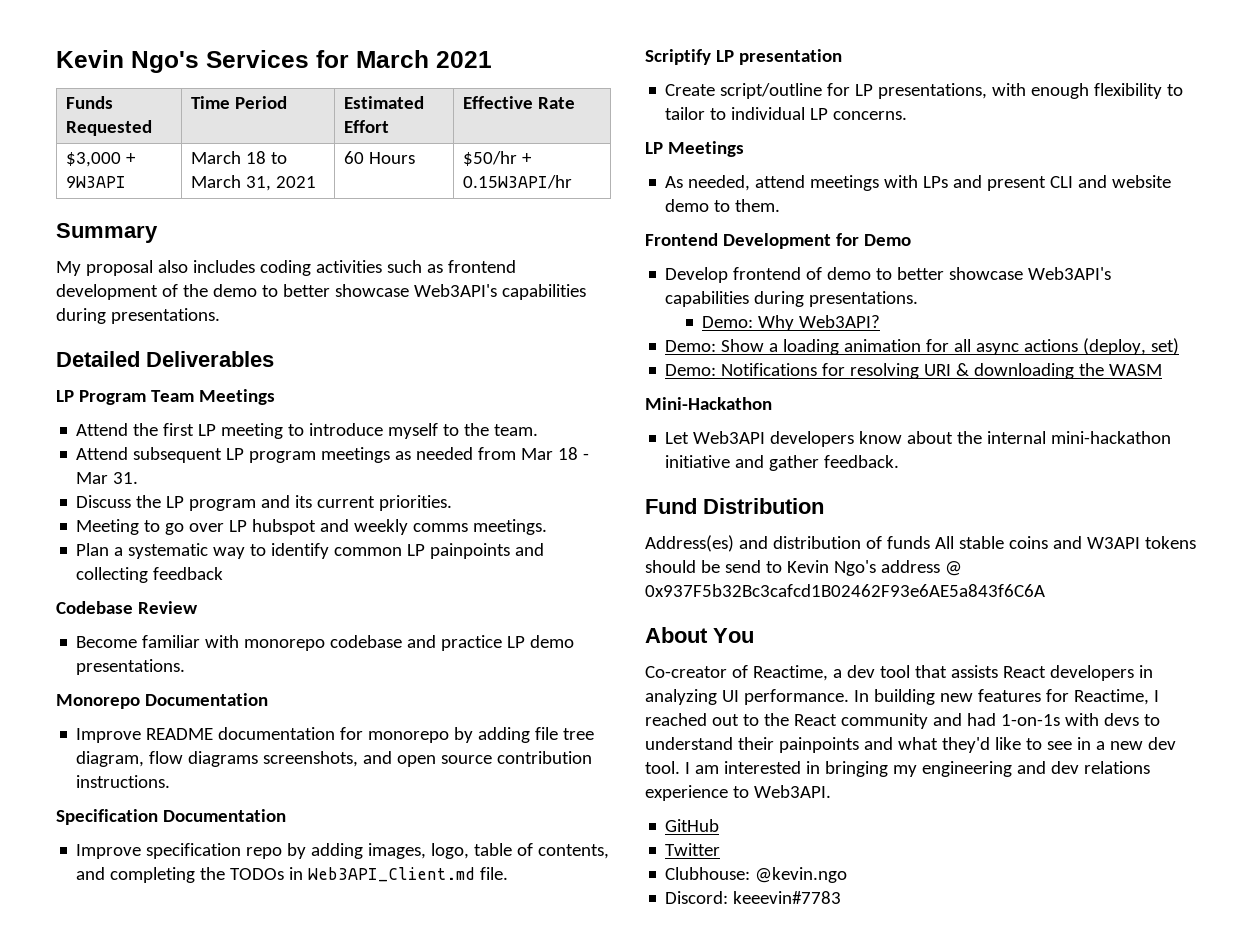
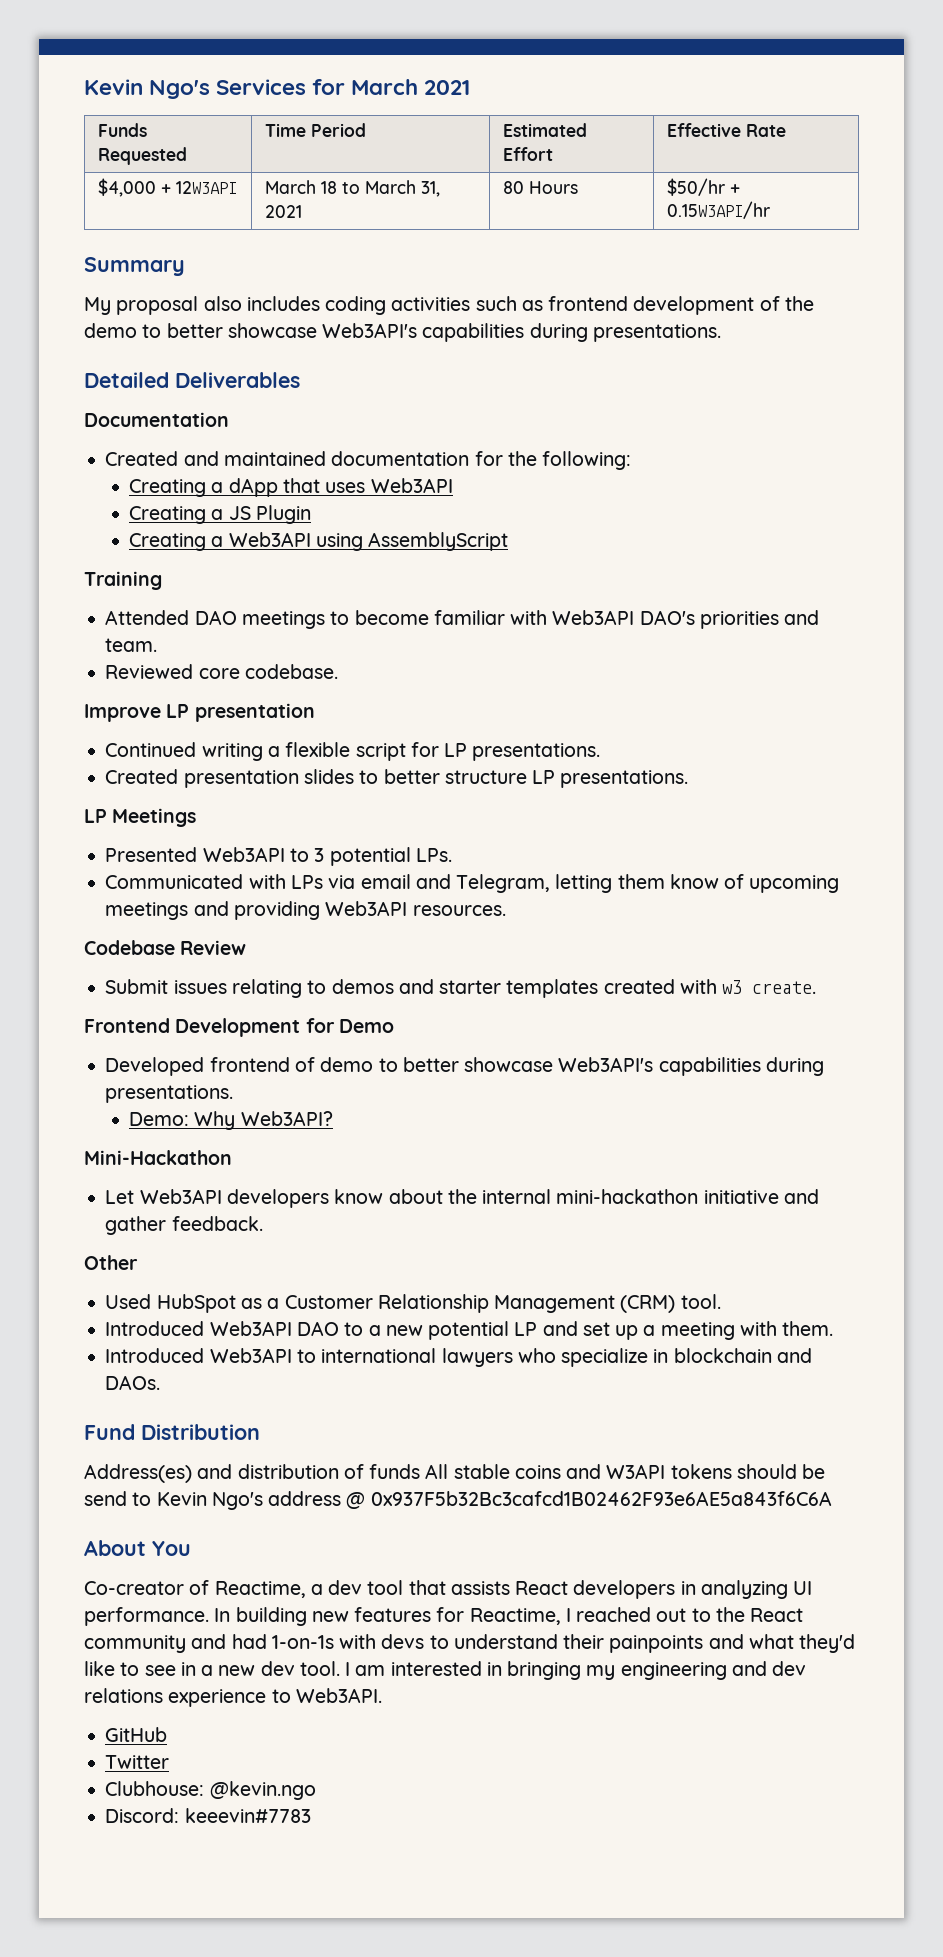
[66,152,137,167] [66,176,127,188] $3,000 + 9W3API -> [97,178,237,197] $4,000 + 12W3API
[344,151,365,164] 60 -> [502,181,524,194] 80
[56,389,275,405] [76,423,539,439] [76,447,590,463] [76,472,139,484] [76,495,453,511] [76,519,548,535] [76,543,545,559] [76,567,224,583] [56,601,198,614] [76,635,575,651] [76,659,186,675] [56,693,268,709] [76,727,595,743] [76,751,593,767] [76,775,171,788] [56,809,286,825] [76,843,610,859] [76,867,509,883] [645,49,842,65] [665,83,1184,99] [665,107,908,120] [645,141,744,157] [665,175,1172,191] [665,199,781,212] LP Program Team Meetings // Attend the first LP meeting to introduce myself to the team. // Attend subsequent LP program meetings as needed from Mar 18 - Mar 31. // Discuss the LP program and its current priorities. // Meeting to go over LP hubspot and weekly comms meetings. // Plan a systematic way to identify common LP painpoints and collecting feedback // Codebase Review // Become familiar with monorepo codebase and practice LP demo presentations. // Monorepo Documentation // Improve README documentation for monorepo by adding file tree diagram, flow diagrams screenshots, and open source contribution instructions. // Specification Documentation // Improve specification repo by adding images, logo, table of contents, and completing the TODOs in Web3API_Client.md file. // Scriptify LP presentation // Create script/outline for LP presentations, with enough flexibility to tailor to individual LP concerns. // LP Meetings // As needed, attend meetings with LPs and present CLI and website demo to them. -> [84,412,229,427] [105,451,632,470] [129,478,453,497] [129,505,311,524] [129,532,509,551] [84,571,162,590] [105,610,820,629] [105,638,158,652] [105,664,338,679] [84,703,315,722] [105,742,601,761] [105,769,689,788] [84,808,197,827] [105,847,452,866] [105,874,840,893] [105,901,506,920] [84,940,247,955] [105,979,817,998] Documentation // Created and maintained documentation for the following: // Creating a dApp that uses Web3API // Creating a JS Plugin // Creating a Web3API using AssemblyScript // Training // Attended DAO meetings to become familiar with Web3API DAO's priorities and team. // Reviewed core codebase. // Improve LP presentation // Continued writing a flexible script for LP presentations. // Created presentation slides to better structure LP presentations. // LP Meetings // Presented Web3API to 3 potential LPs. // Communicated with LPs via email and Telegram, letting them know of upcoming meetings and providing Web3API resources. // Codebase Review // Submit issues relating to demos and starter templates created with w3 create.
[665,267,729,283] Develop -> [105,1057,205,1076] Developed
[665,338,1180,355] [665,363,1163,379] // Demo: Show a loading animation for all async actions (deploy, set) // Demo: Notifications for resolving URI & downloading the WASM -> (333, 1118) none
(900, 461) none -> [84,1255,138,1270] [105,1294,721,1313] [105,1321,834,1340] [105,1348,812,1367] [105,1375,161,1390] // Other // Used HubSpot as a Customer Relationship Management (CRM) tool. // Introduced Web3API DAO to a new potential LP and set up a meeting with them. // Introduced Web3API to international lawyers who specialize in blockchain and DAOs.

